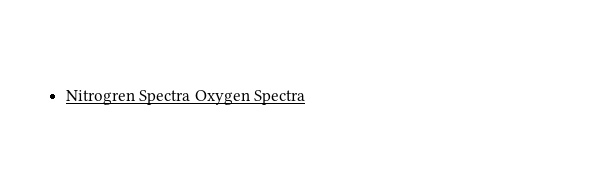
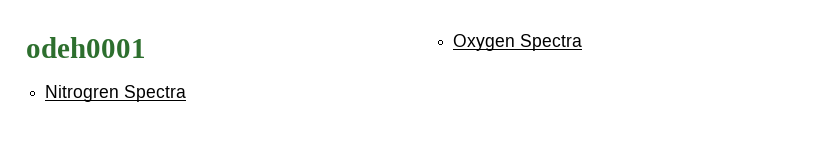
(65, 97) none -> [26,37,146,58] odeh0001 //
(191, 97) none -> (187, 93) //

